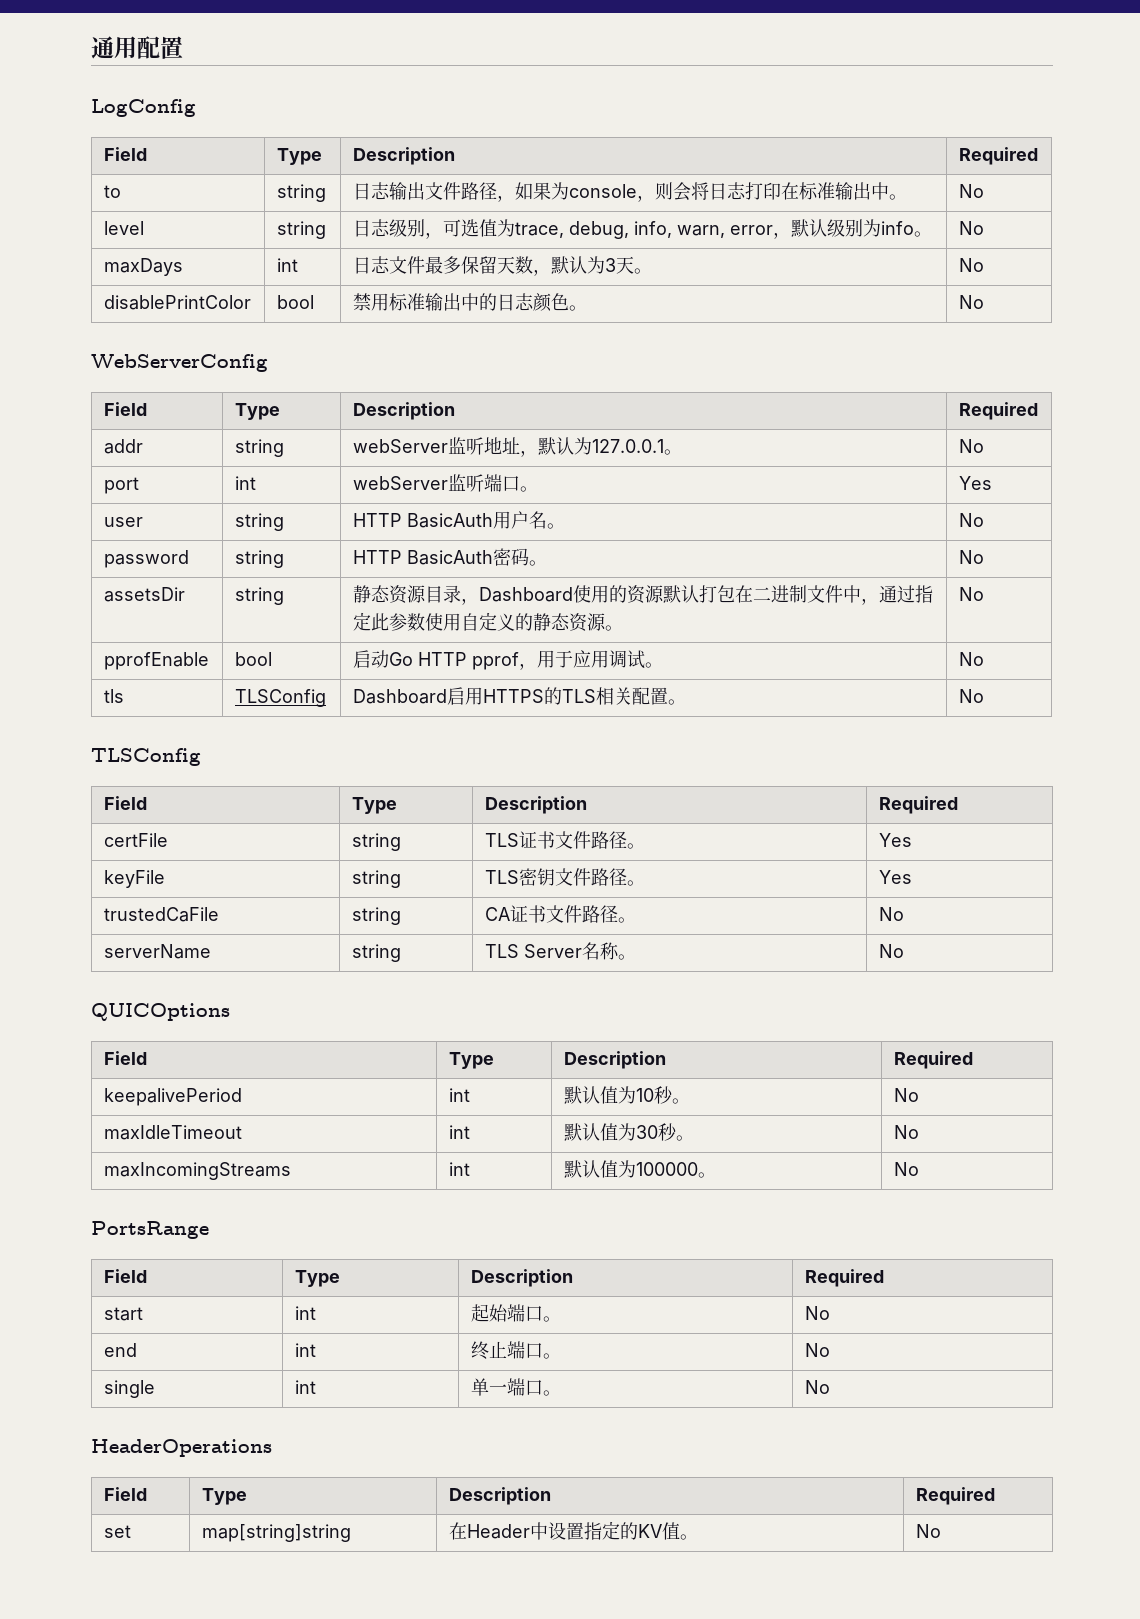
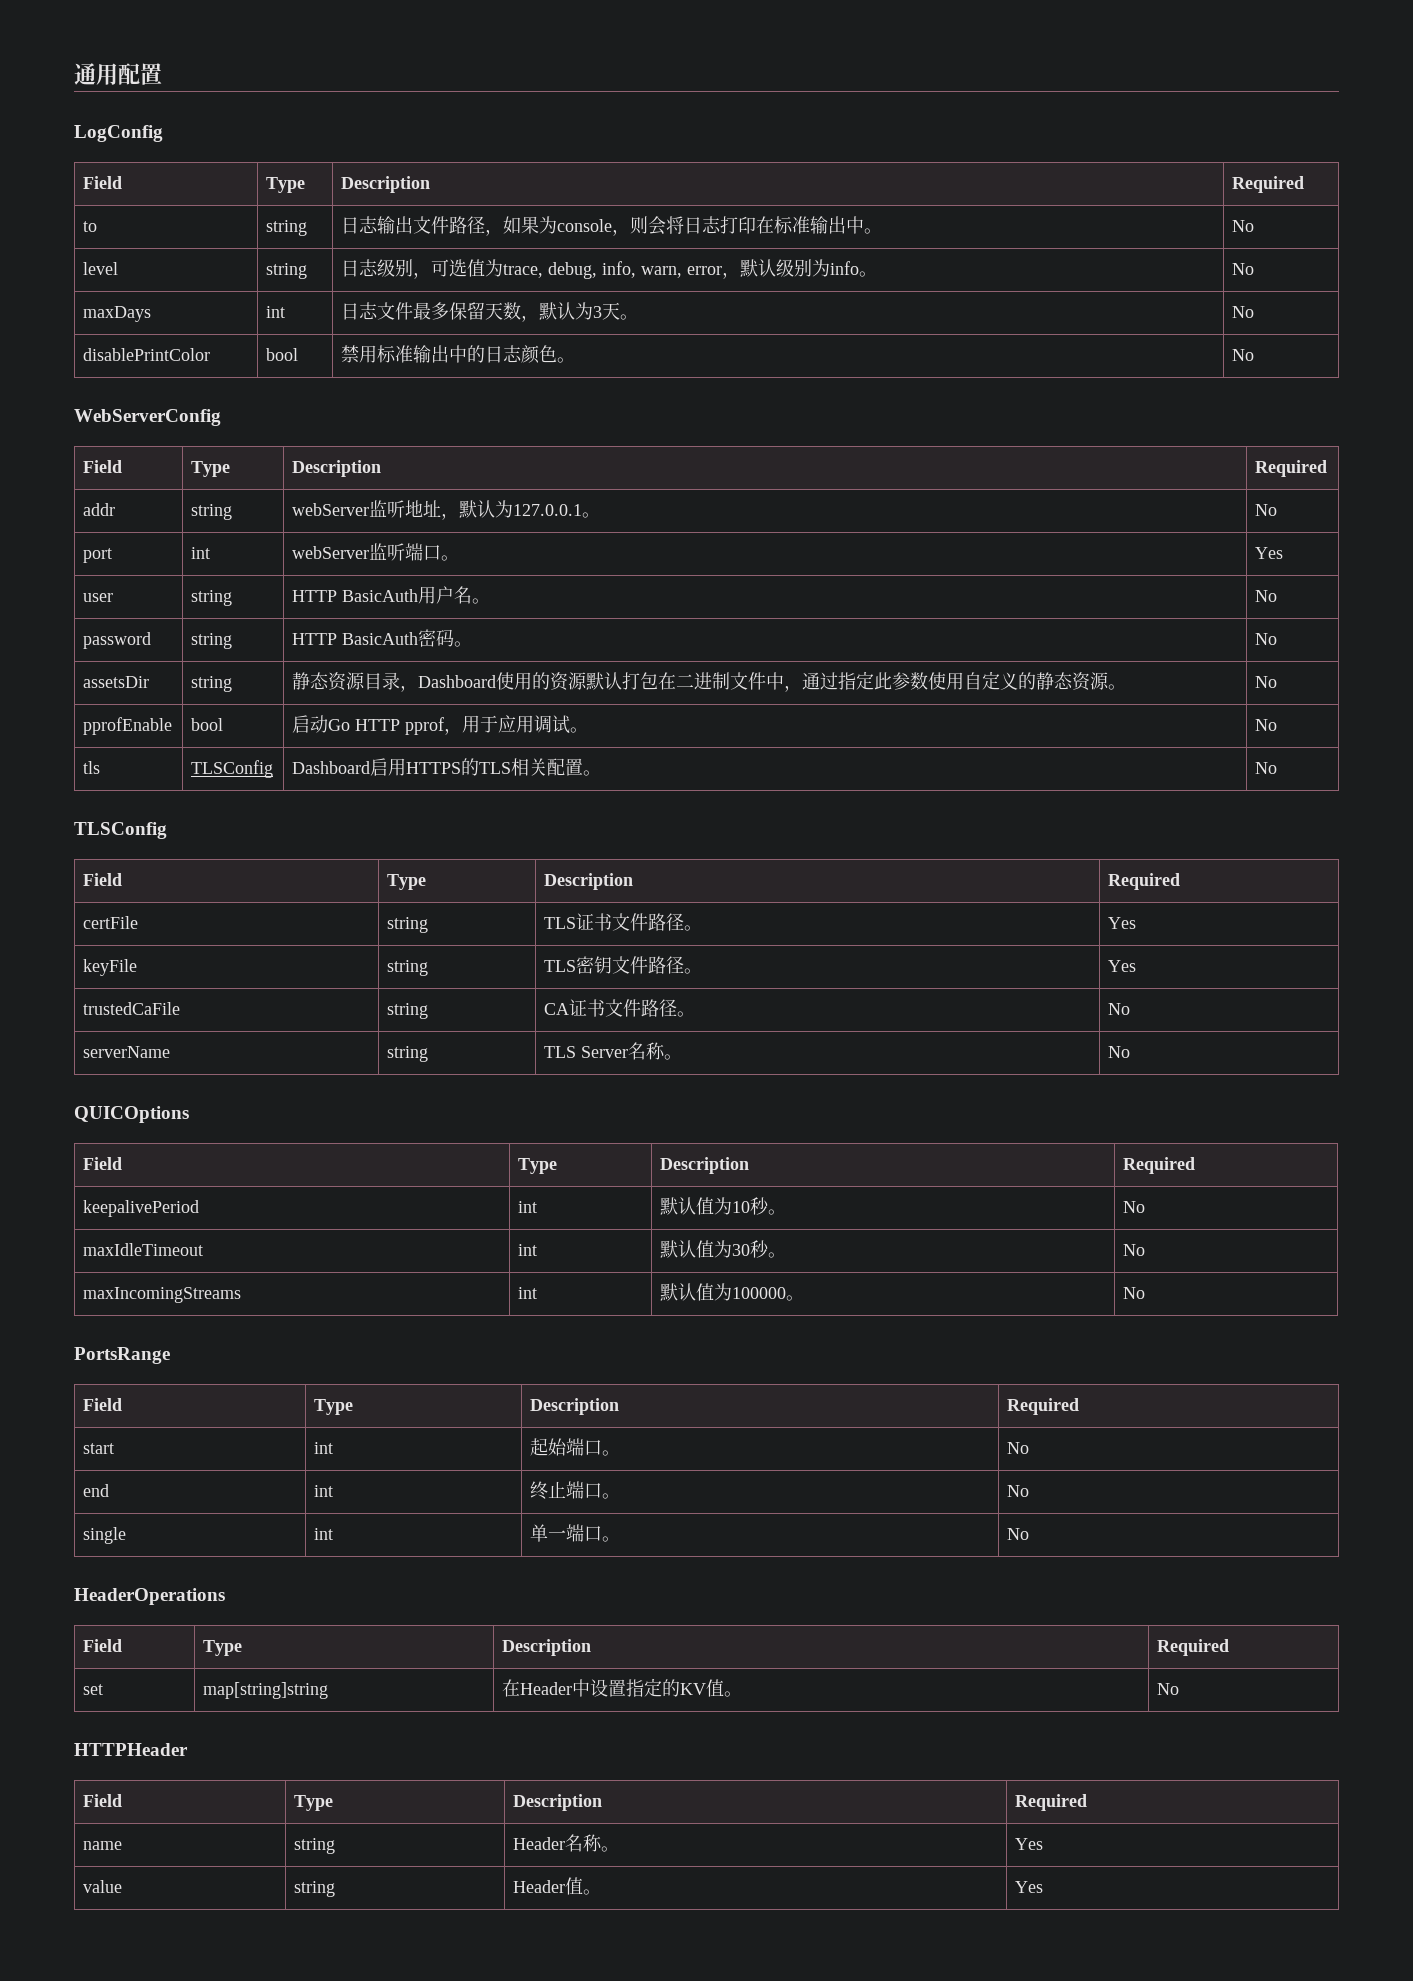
(941, 1531) none -> [74,1743,188,1756] [83,1794,123,1807] [294,1795,334,1811] [513,1794,603,1811] [1015,1794,1088,1811] [83,1841,123,1850] [294,1838,336,1854] [513,1834,620,1852] [1015,1838,1044,1850] [83,1880,123,1893] [294,1881,336,1897] [513,1877,602,1895] [1015,1881,1044,1893] // HTTPHeader // Field | Type | Description | Required // name | string | Header名称。 | Yes // value | string | Header值。 | Yes

